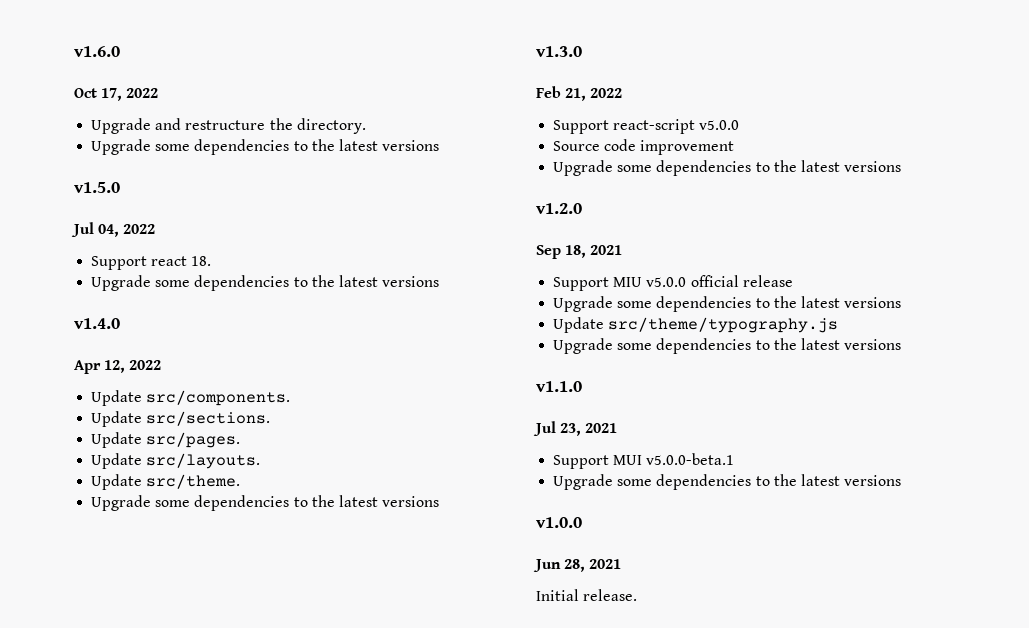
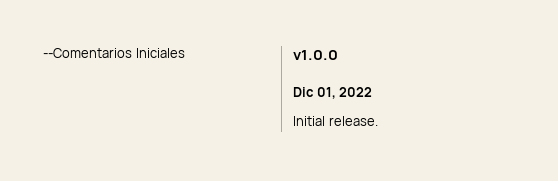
[74,46,120,57] [74,88,159,101] [91,118,366,134] [91,139,440,155] [74,182,120,193] [71,222,156,237] [91,256,212,270] [91,275,440,291] [74,318,120,329] [74,360,162,374] [91,390,291,406] [91,411,271,427] [91,432,241,448] [91,453,261,469] [91,474,241,490] [91,495,440,511] [536,46,582,57] [536,86,623,101] [553,119,740,134] [553,139,735,155] [553,160,902,176] [536,203,582,214] [536,245,623,259] [553,275,793,291] [553,296,902,312] [553,317,839,333] [553,338,902,354] [536,381,582,392] [533,421,618,436] [553,453,735,469] [553,474,902,490] [536,517,582,528] [533,559,622,572] v1.6.0 // Oct 17, 2022 // Upgrade and restructure the directory. // Upgrade some dependencies to the latest versions // v1.5.0 // Jul 04, 2022 // Support react 18. // Upgrade some dependencies to the latest versions // v1.4.0 // Apr 12, 2022 // Update src/components. // Update src/sections. // Update src/pages. // Update src/layouts. // Update src/theme. // Upgrade some dependencies to the latest versions // v1.3.0 // Feb 21, 2022 // Support react-script v5.0.0 // Source code improvement // Upgrade some dependencies to the latest versions // v1.2.0 // Sep 18, 2021 // Support MIU v5.0.0 official release // Upgrade some dependencies to the latest versions // Update src/theme/typography.js // Upgrade some dependencies to the latest versions // v1.1.0 // Jul 23, 2021 // Support MUI v5.0.0-beta.1 // Upgrade some dependencies to the latest versions // v1.0.0 // Jun 28, 2021 -> [43,48,185,58] [293,50,338,60] [293,87,373,99] --Comentarios Iniciales // v1.0.0 // Dic 01, 2022

